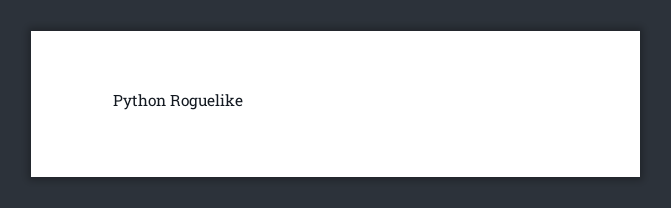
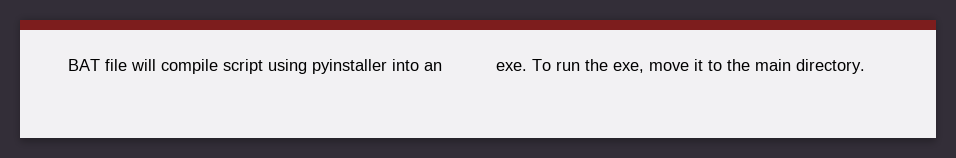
[113,94,244,110] Python Roguelike -> [68,59,865,74] BAT file will compile script using pyinstaller into an exe. To run the exe, move it to the main directory.

